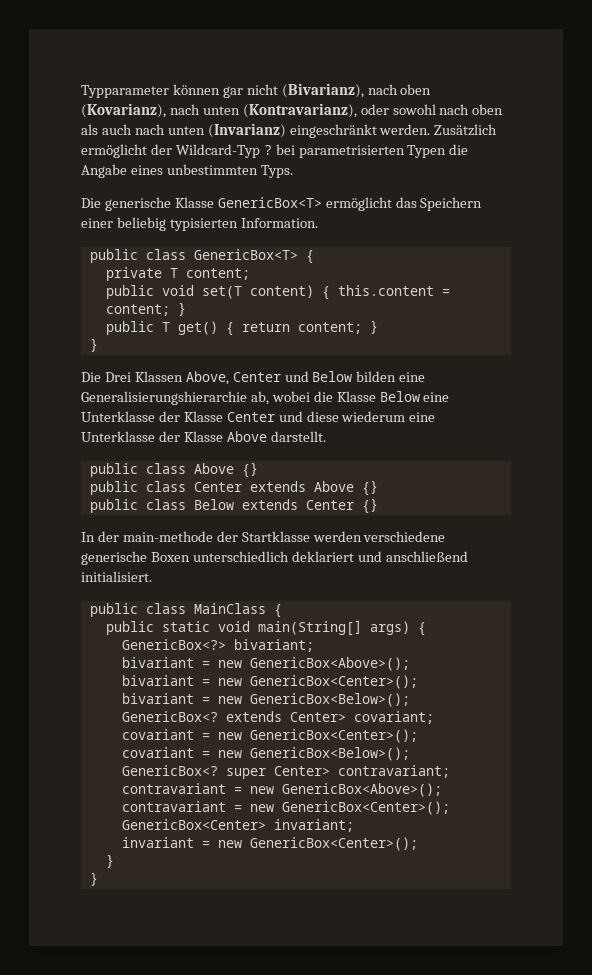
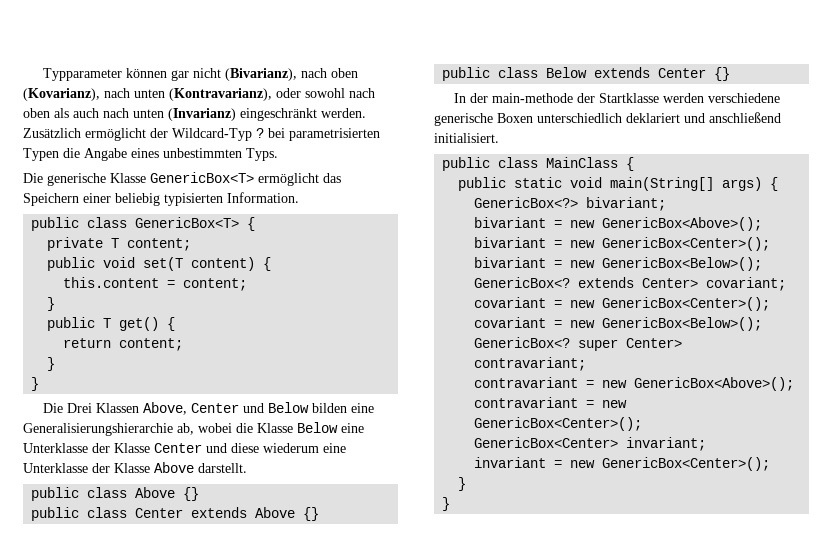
(330, 293) none -> (272, 264) //
(170, 310) none -> (248, 284) //
(234, 329) none -> (176, 324) //
(362, 328) none -> (184, 344) //

